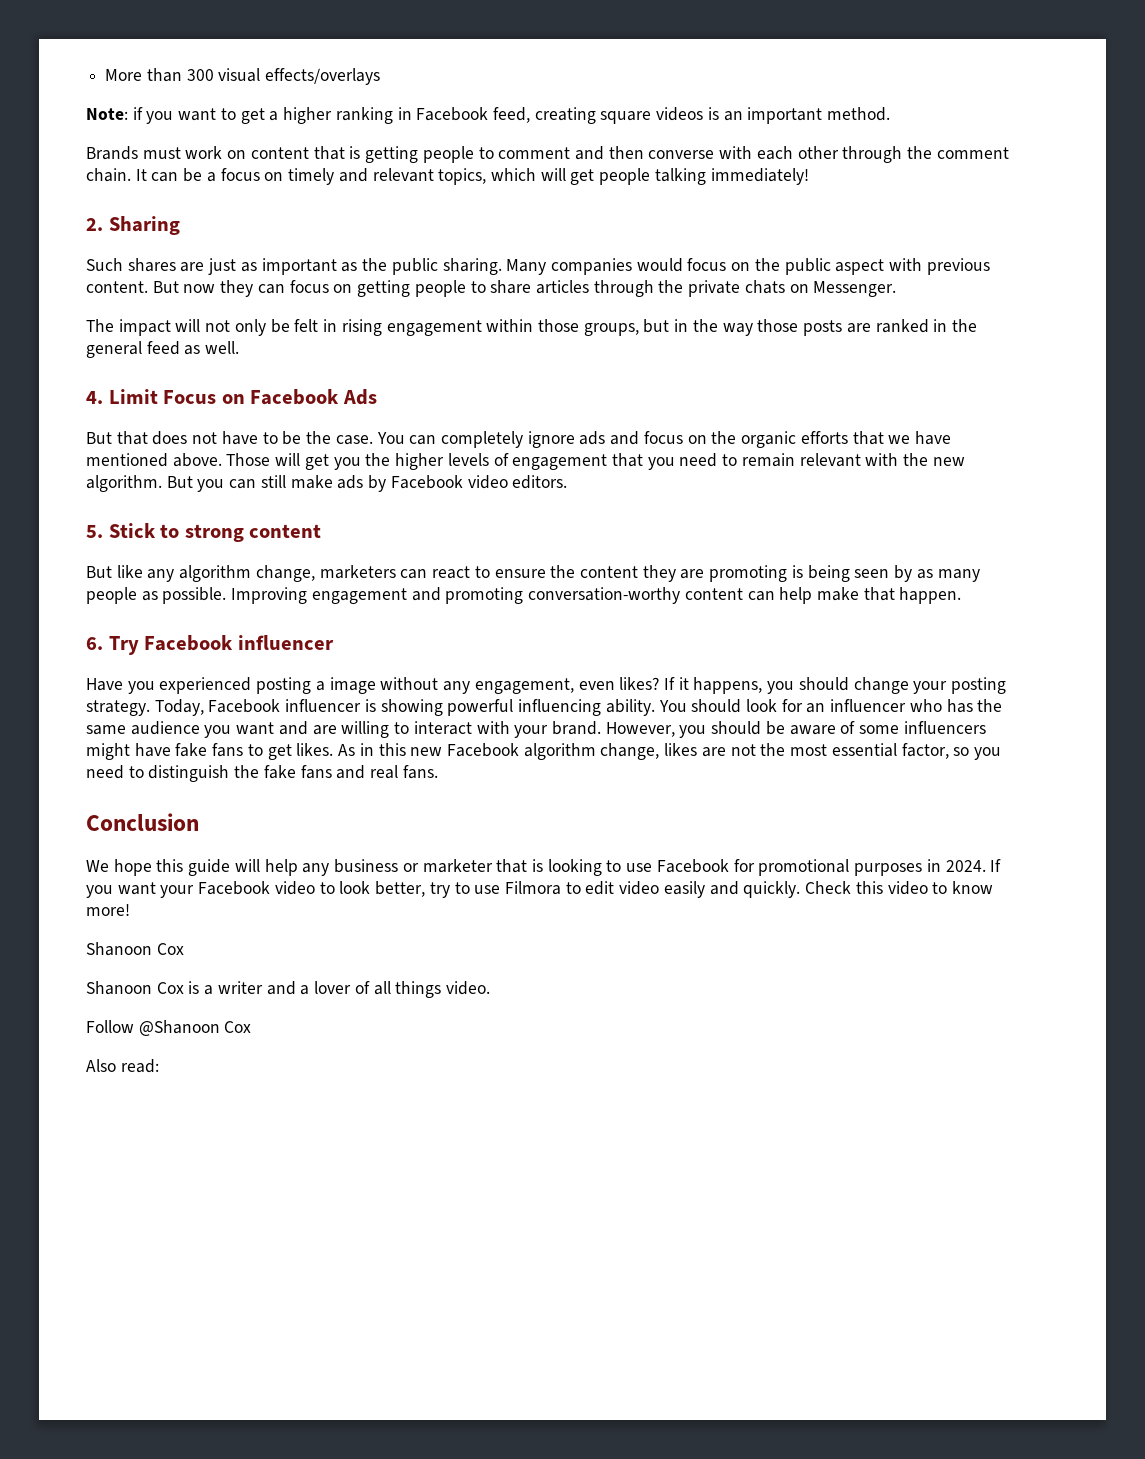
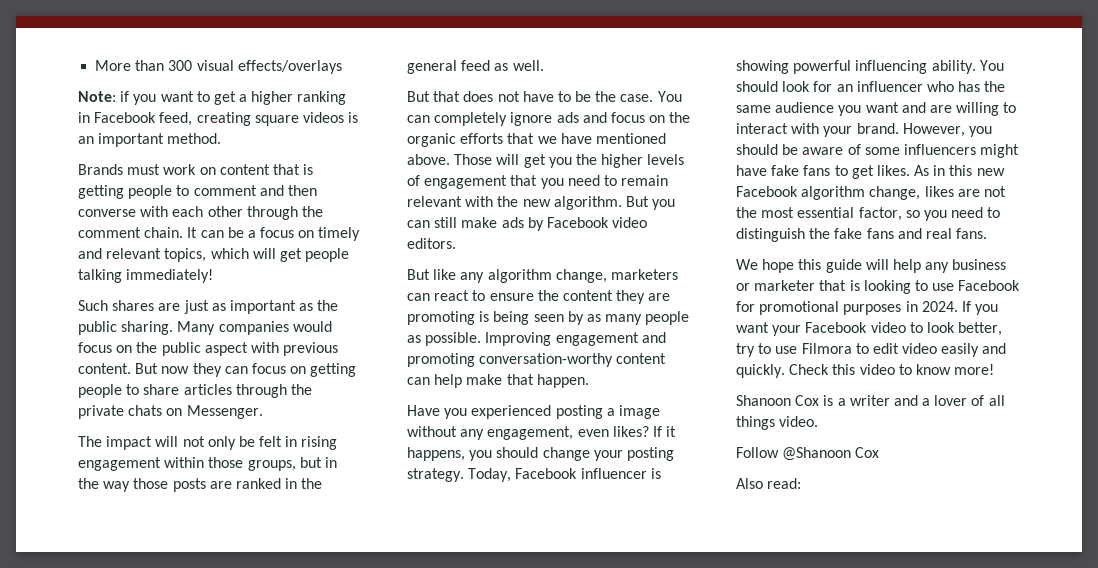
[86,216,180,235] // 2. Sharing -> (214, 276) none
[86,389,377,405] // 4. Limit Focus on Facebook Ads -> (544, 65) none
[86,523,322,542] // 5. Stick to strong content -> (456, 243) none
[86,635,334,655] // 6. Try Facebook influencer -> (589, 381) none
[86,813,199,831] // Conclusion -> (988, 233) none
[86,981,184,995] // Shanoon Cox -> (820, 400) none

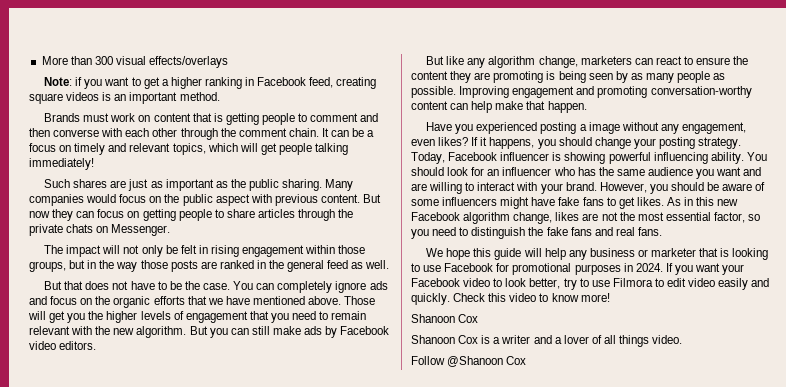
(820, 400) none -> [411,335,479,344] // Shanoon Cox
[736,478,802,489] // Also read: -> (527, 360) none

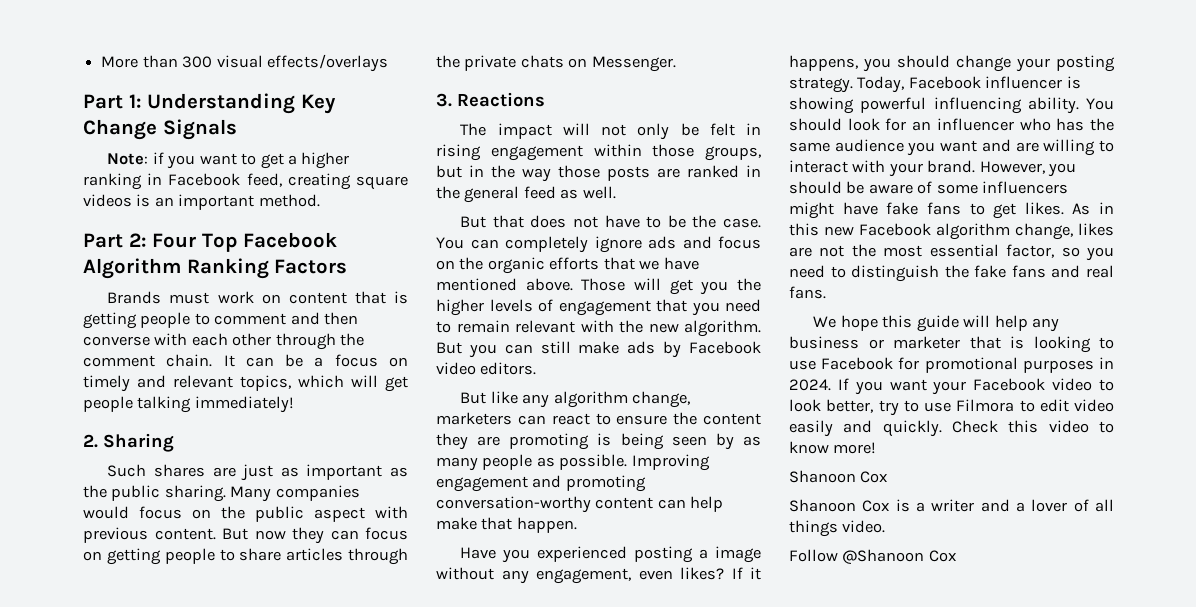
(229, 62) none -> [83,93,336,114] [83,119,237,140] // Part 1: Understanding Key Change Signals
(220, 96) none -> [83,232,338,252] [83,258,348,279] // Part 2: Four Top Facebook Algorithm Ranking Factors
(94, 164) none -> [83,433,174,452] // 2. Sharing
(171, 230) none -> [436,92,545,107] // 3. Reactions

